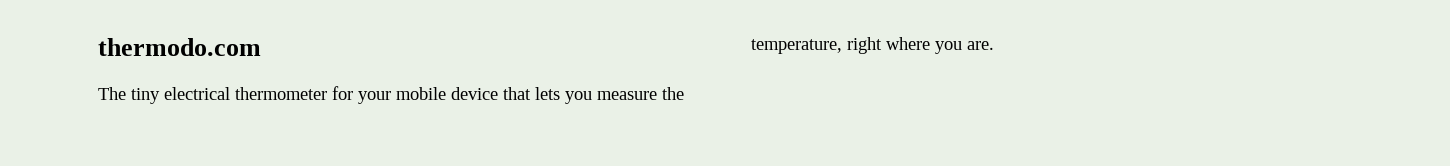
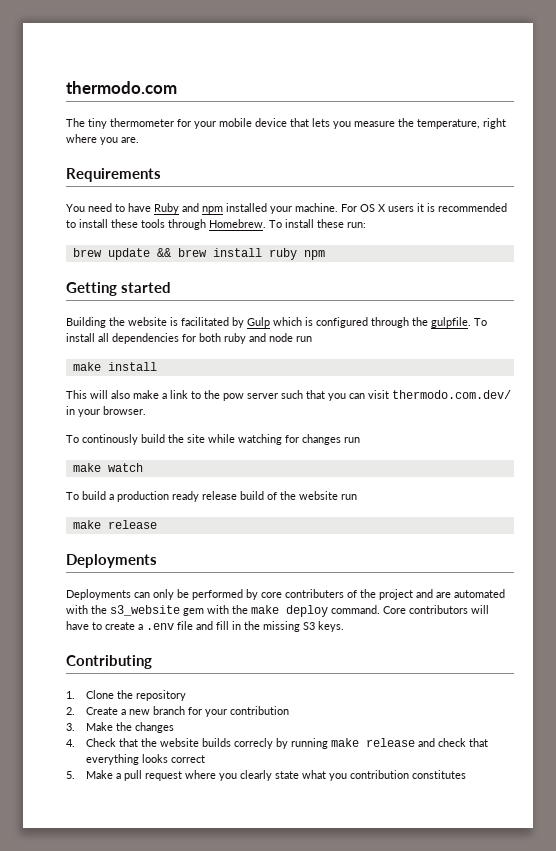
[164,87,230,100] electrical -> (107, 123) none
(994, 45) none -> [66,168,161,182] [66,203,507,214] [66,219,366,230] [72,248,325,260] [66,282,172,296] [66,317,487,328] [66,333,312,344] [72,362,157,371] [66,390,511,401] [66,406,146,417] [66,434,360,445] [72,463,143,472] [66,491,357,502] [72,520,157,529] [66,554,157,568] [66,589,505,600] [66,605,489,617] [66,621,344,632] [66,655,152,669] [66,690,186,701] [66,706,289,717] [66,722,174,733] [66,738,488,749] [85,754,205,765] [66,770,466,781] // Requirements // You need to have Ruby and npm installed your machine. For OS X users it is recommended to install these tools through Homebrew. To install these run: // brew update && brew install ruby npm // Getting started // Building the website is facilitated by Gulp which is configured through the gulpfile. To install all dependencies for both ruby and node run // make install // This will also make a link to the pow server such that you can visit thermodo.com.dev/ in your browser. // To continously build the site while watching for changes run // make watch // To build a production ready release build of the website run // make release // Deployments // Deployments can only be performed by core contributers of the project and are automated with the s3_website gem with the make deploy command. Core contributors will have to create a .env file and fill in the missing S3 keys. // Contributing // 1. Clone the repository // 2. Create a new branch for your contribution // 3. Make the changes // 4. Check that the website builds correcly by running make release and check that everything looks correct // 5. Make a pull request where you clearly state what you contribution constitutes

